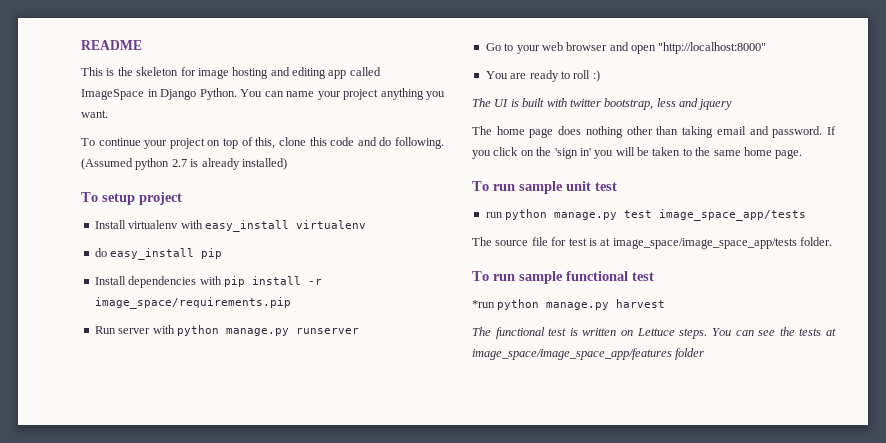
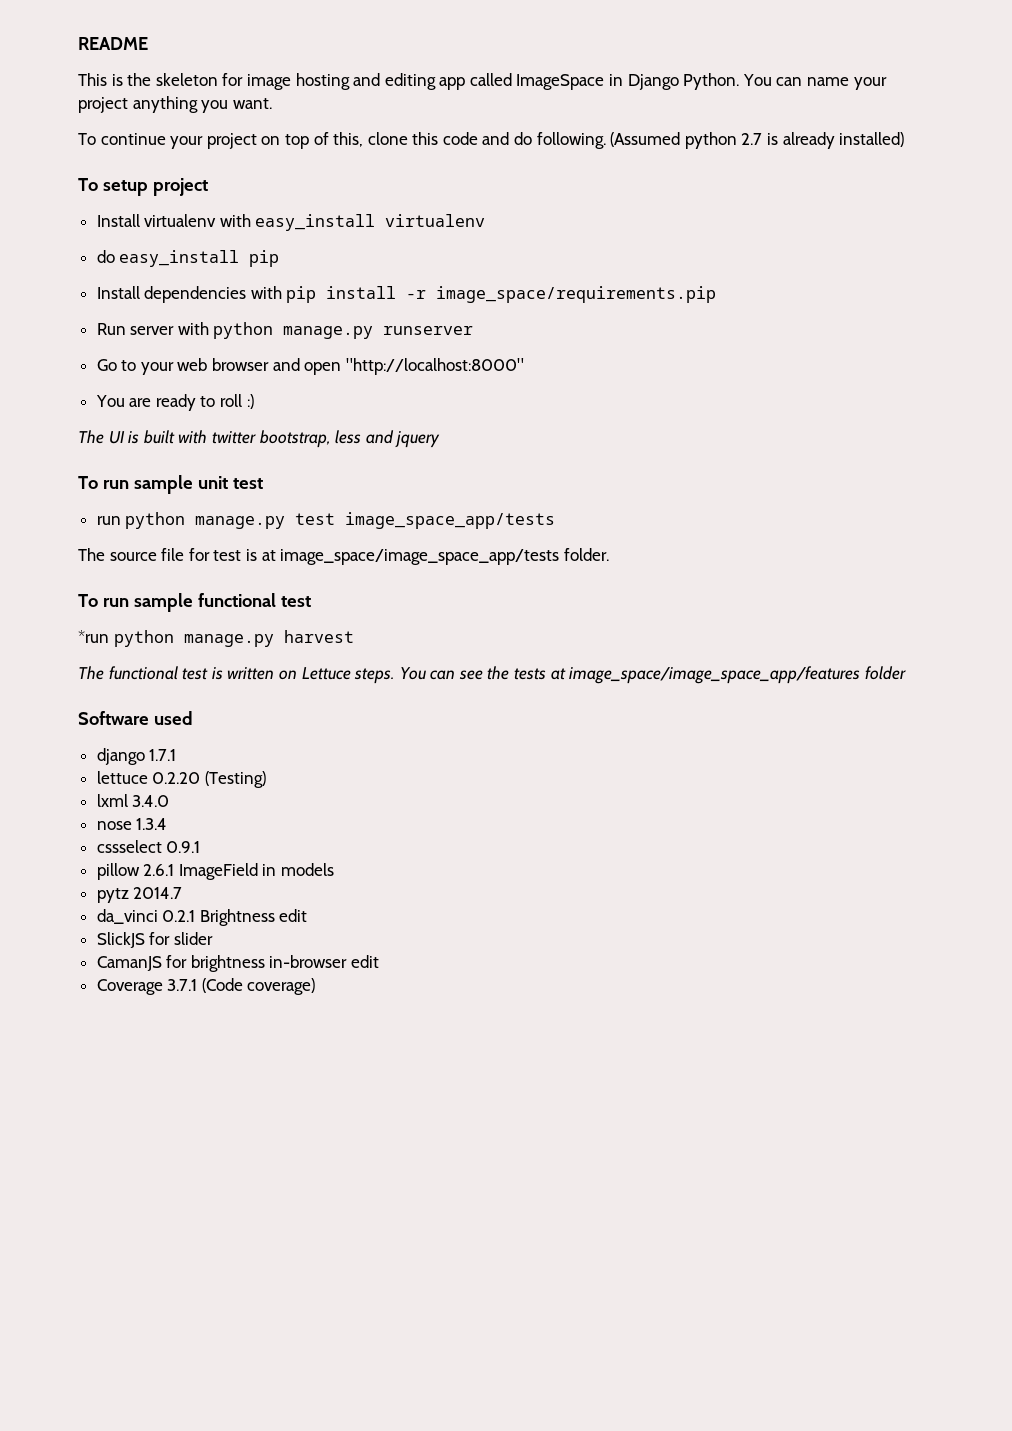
[472,126,836,138] [472,147,803,159] // The home page does nothing other than taking email and password. If you click on the 'sign in' you will be taken to the same home page. -> (441, 439) none
(705, 354) none -> [78,711,193,725] [96,748,177,765] [96,771,266,788] [96,794,170,807] [96,818,168,830] [96,840,201,853] [96,863,335,880] [96,887,183,903] [96,909,308,926] [96,932,213,948] [96,955,380,972] [96,978,316,995] // Software used // django 1.7.1 // lettuce 0.2.20 (Testing) // lxml 3.4.0 // nose 1.3.4 // cssselect 0.9.1 // pillow 2.6.1 ImageField in models // pytz 2014.7 // da_vinci 0.2.1 Brightness edit // SlickJS for slider // CamanJS for brightness in-browser edit // Coverage 3.7.1 (Code coverage)

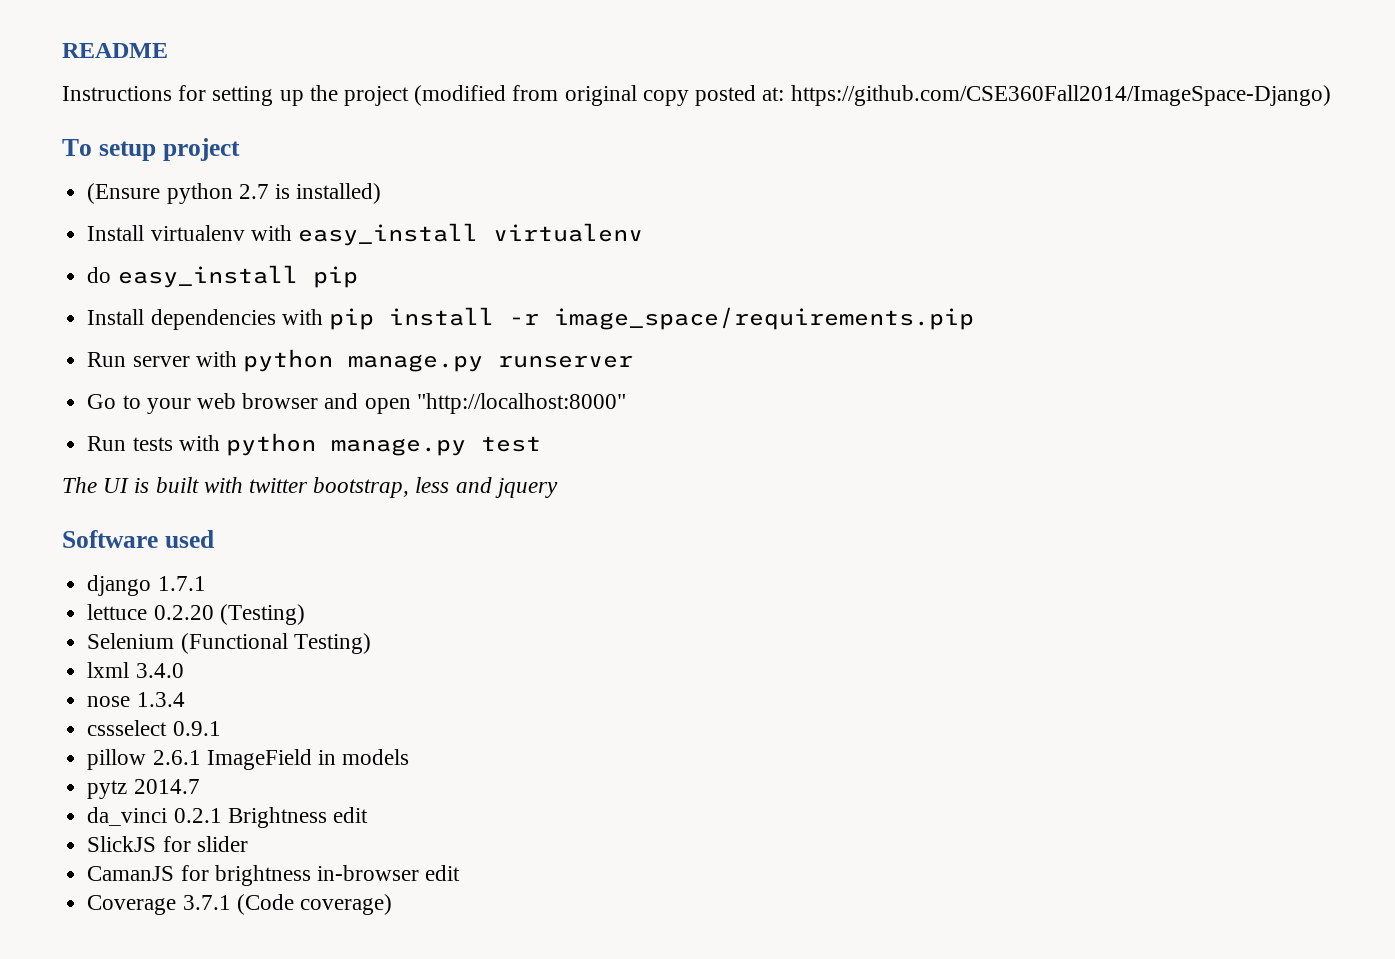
[78,73,887,90] [78,96,272,113] [78,132,905,149] [78,178,208,196] This is the skeleton for image hosting and editing app called ImageSpace in Django Python. You can name your project anything you want. // To continue your project on top of this, clone this code and do following. (Assumed python 2.7 is already installed) // To setup project -> [62,85,1331,106] [62,138,240,161] [87,183,382,204] Instructions for setting up the project (modified from original copy posted at: https://github.com/CSE360Fall2014/ImageSpace-Django) // To setup project // (Ensure python 2.7 is installed)
[95,394,254,411] You are ready to roll :) -> [87,433,541,456] Run tests with python manage.py test
[78,475,263,494] [96,512,556,529] [78,548,609,565] [78,593,311,612] [78,630,354,647] [78,666,906,684] // To run sample unit test // run python manage.py test image_space_app/tests // The source file for test is at image_space/image_space_app/tests folder. // To run sample functional test // *run python manage.py harvest // The functional test is written on Lettuce steps. You can see the tests at image_space/image_space_app/features folder -> (558, 488) none
(266, 779) none -> [87,633,371,654] // Selenium (Functional Testing)

